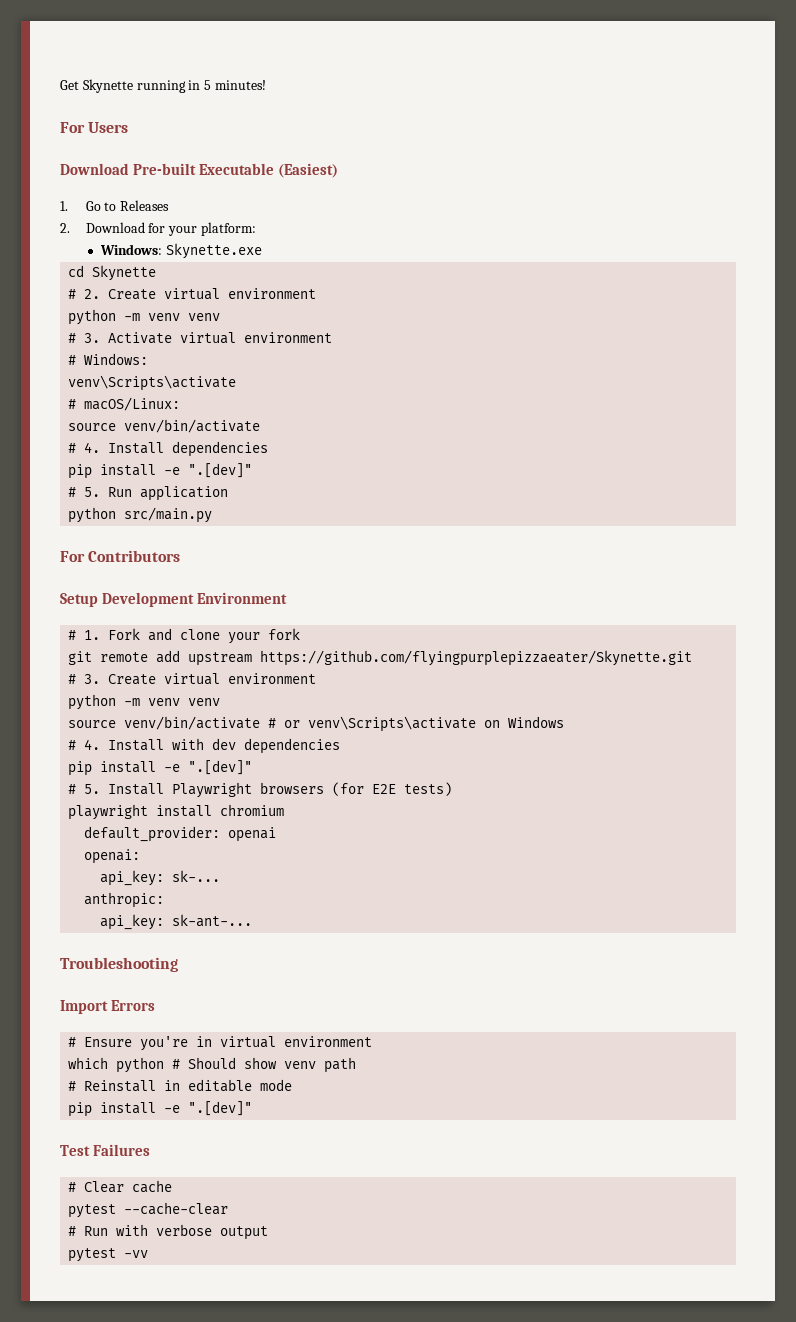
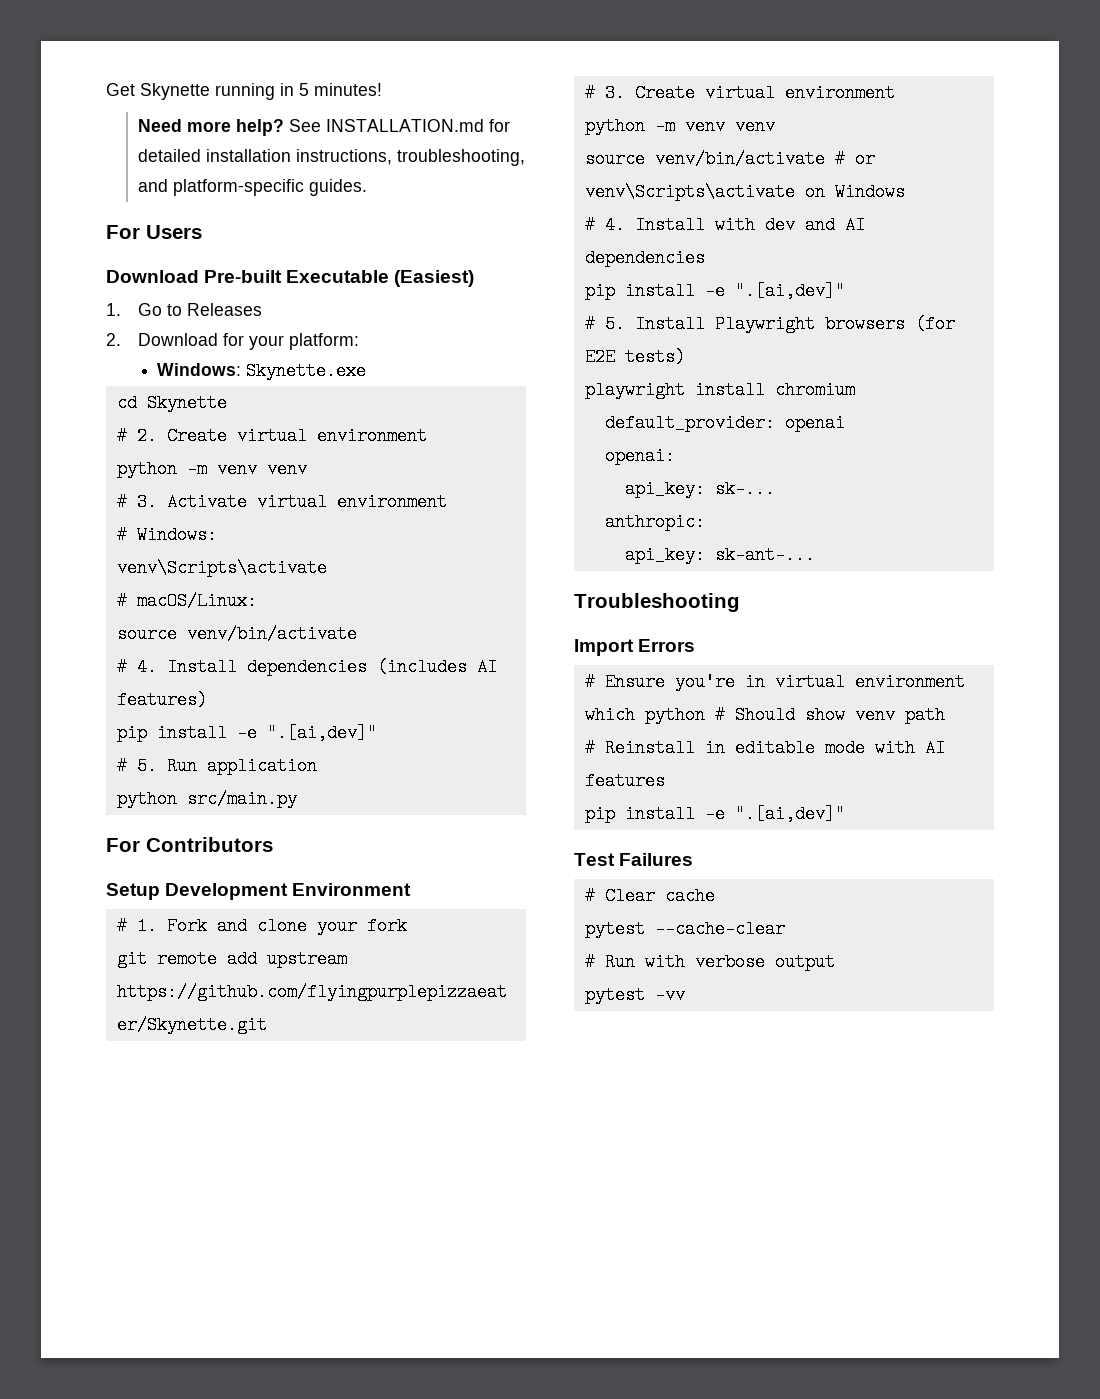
(266, 85) none -> [138,119,511,136] [138,149,526,166] [138,179,368,196] // Need more help? See INSTALLATION.md for detailed installation instructions, troubleshooting, and platform-specific guides.
[68,463,253,479] // pip install -e ".[dev]" -> [376,658,497,676] [116,691,207,709] [116,724,377,742] (includes AI features) // pip install -e ".[ai,dev]"
[244,738,341,754] [68,760,253,776] dependencies // pip install -e ".[dev]" -> [804,216,865,234] [584,249,705,267] [584,282,845,300] and AI dependencies // pip install -e ".[ai,dev]"
[68,1101,253,1117] // pip install -e ".[dev]" -> [874,739,945,757] [584,772,665,790] [584,805,845,823] with AI features // pip install -e ".[ai,dev]"

